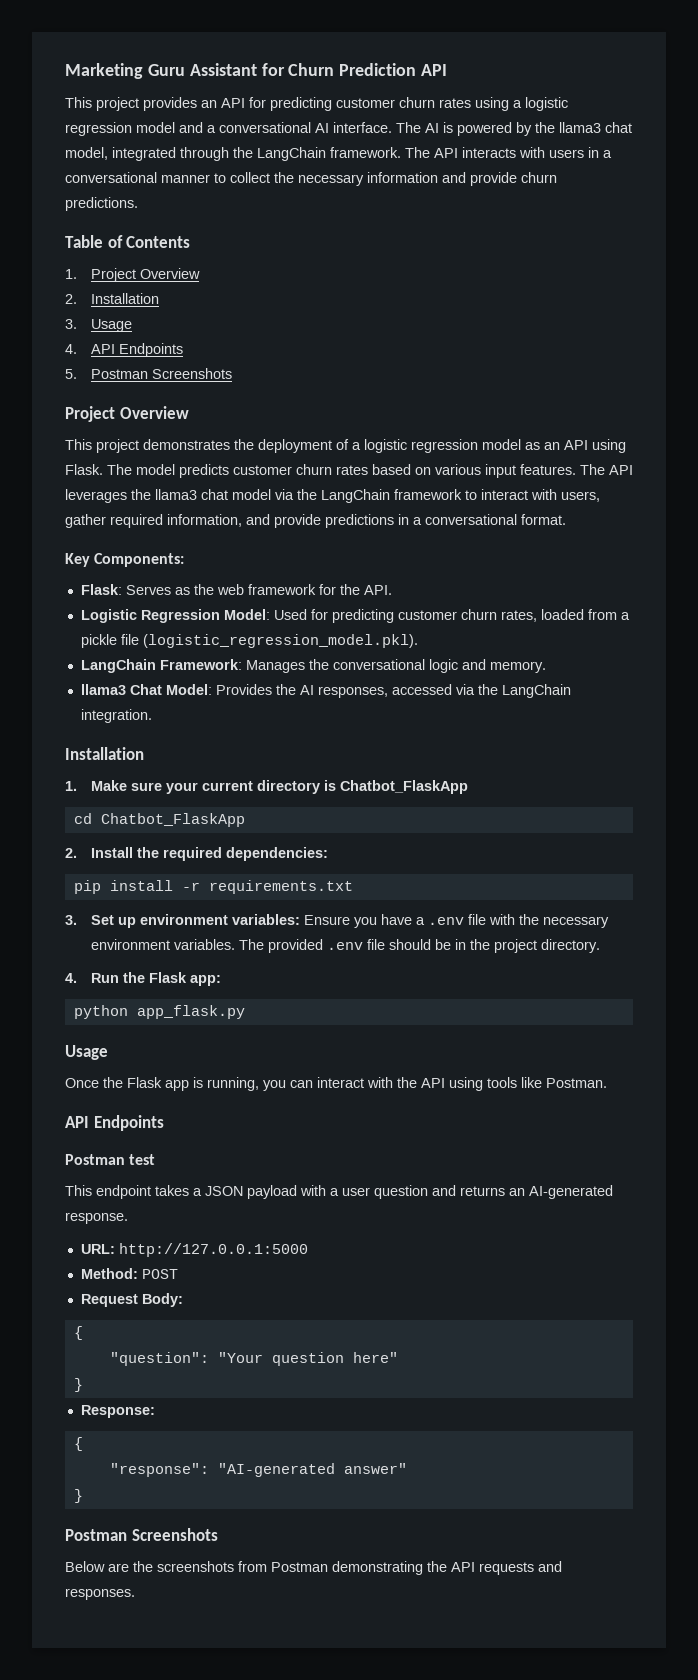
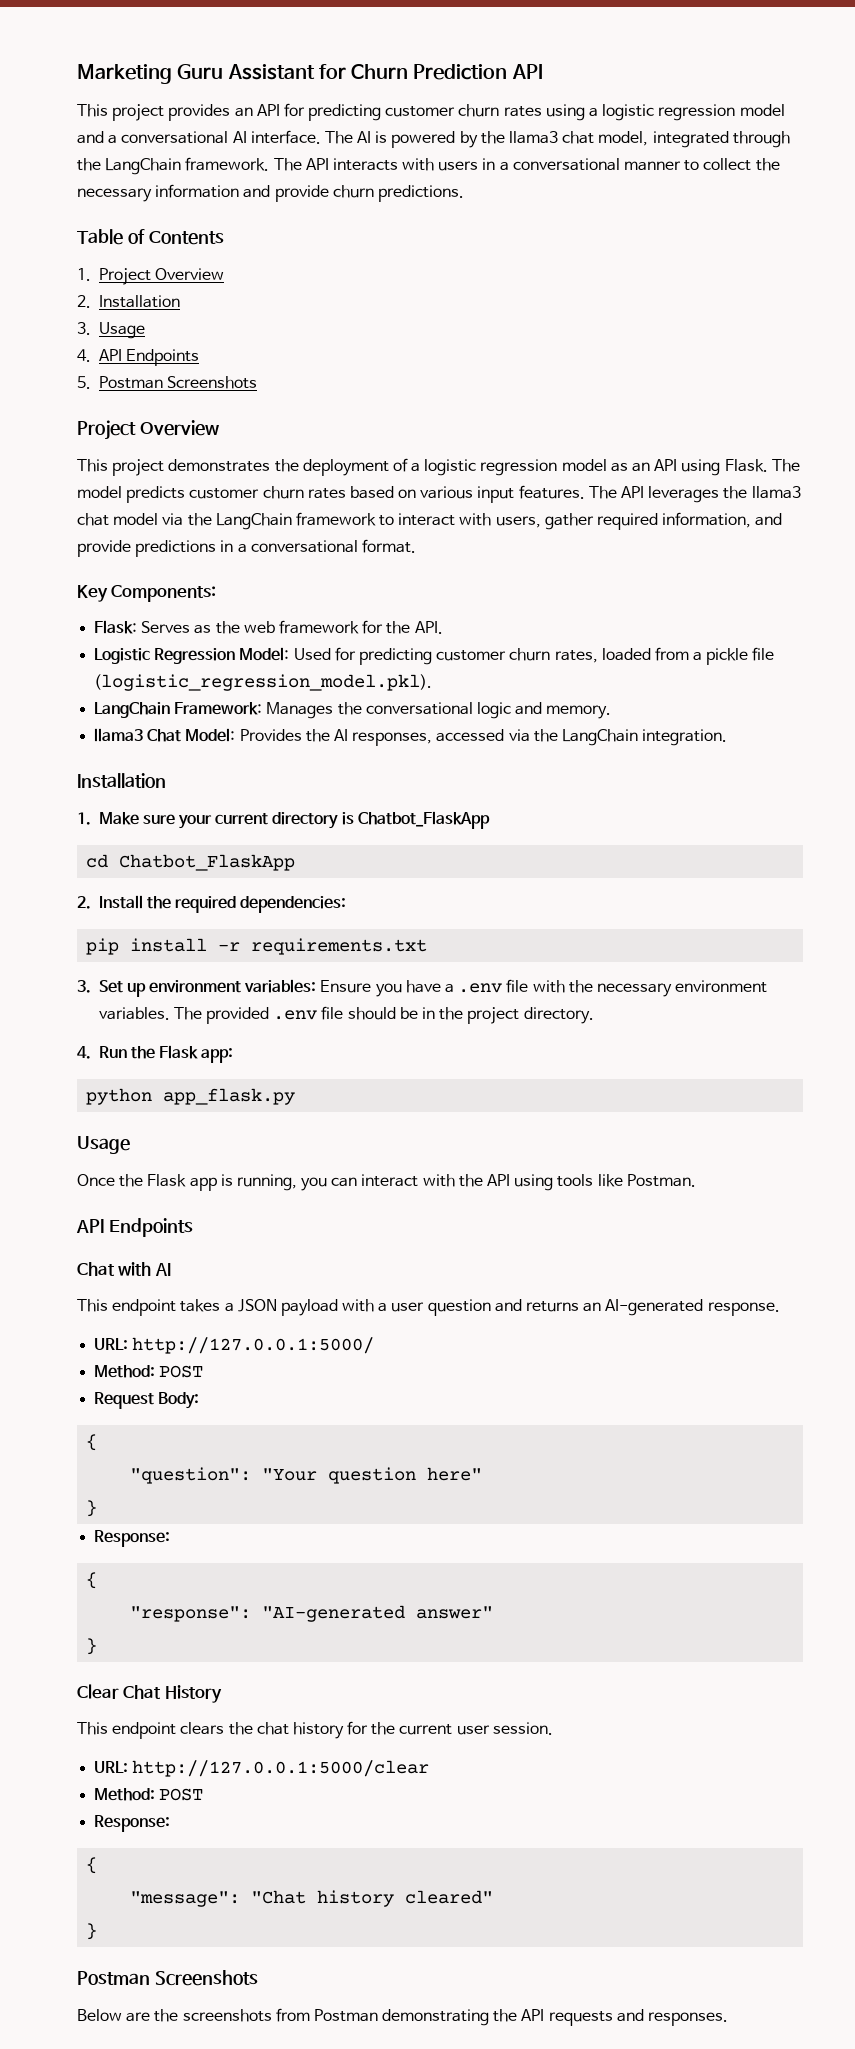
[65,1154,156,1165] Postman test -> [77,1262,171,1276] Chat with AI
[118,1243,308,1257] http://127.0.0.1:5000 -> [132,1337,375,1354] http://127.0.0.1:5000/
(83, 1496) none -> [77,1684,222,1703] [77,1721,553,1739] [94,1760,430,1777] [94,1788,204,1801] [94,1815,171,1832] [86,1857,98,1874] [130,1890,494,1907] [86,1923,98,1940] // Clear Chat History // This endpoint clears the chat history for the current user session. // URL: http://127.0.0.1:5000/clear // Method: POST // Response: // { // "message": "Chat history cleared" // }

